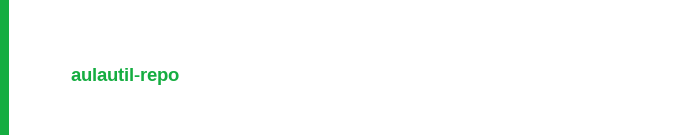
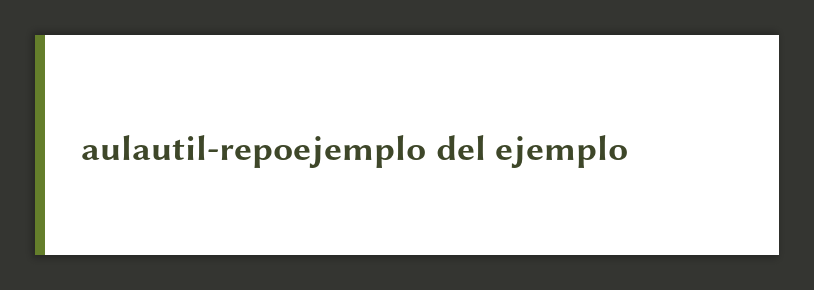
[71,68,179,85] aulautil-repo -> [81,135,629,168] aulautil-repoejemplo del ejemplo

